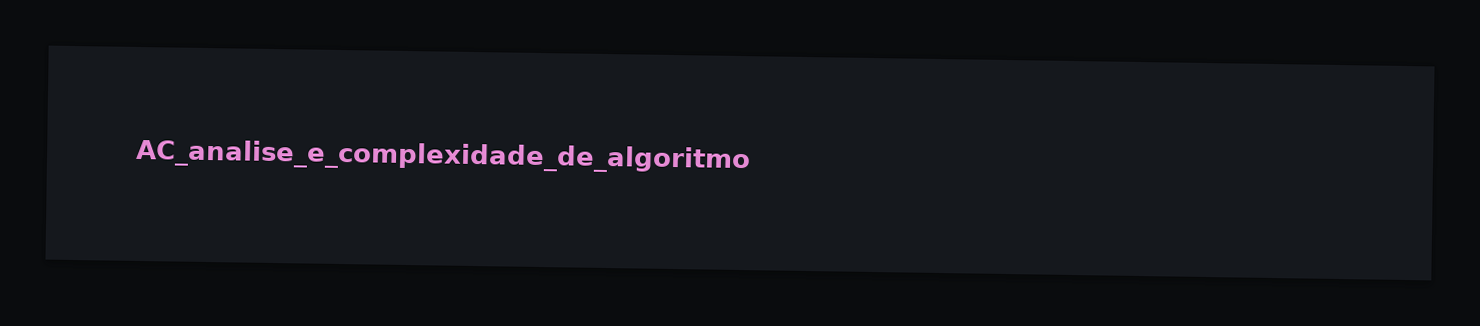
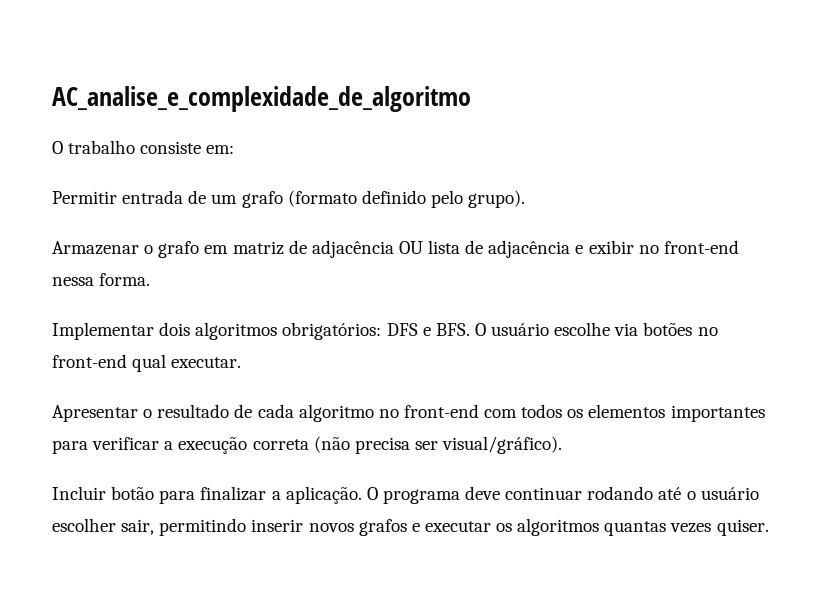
(751, 156) none -> [52,140,235,154] [52,190,526,208] [52,240,739,258] [52,273,151,286] [52,322,718,340] [52,354,242,372] [52,404,765,422] [52,436,563,454] [52,486,759,504] [52,518,769,536] // O trabalho consiste em: // Permitir entrada de um grafo (formato definido pelo grupo). // Armazenar o grafo em matriz de adjacência OU lista de adjacência e exibir no front-end nessa forma. // Implementar dois algoritmos obrigatórios: DFS e BFS. O usuário escolhe via botões no front-end qual executar. // Apresentar o resultado de cada algoritmo no front-end com todos os elementos importantes para verificar a execução correta (não precisa ser visual/gráfico). // Incluir botão para finalizar a aplicação. O programa deve continuar rodando até o usuário escolher sair, permitindo inserir novos grafos e executar os algoritmos quantas vezes quiser.

